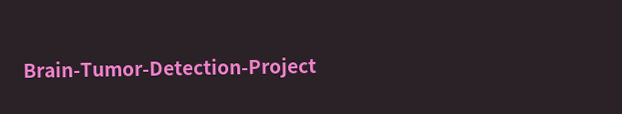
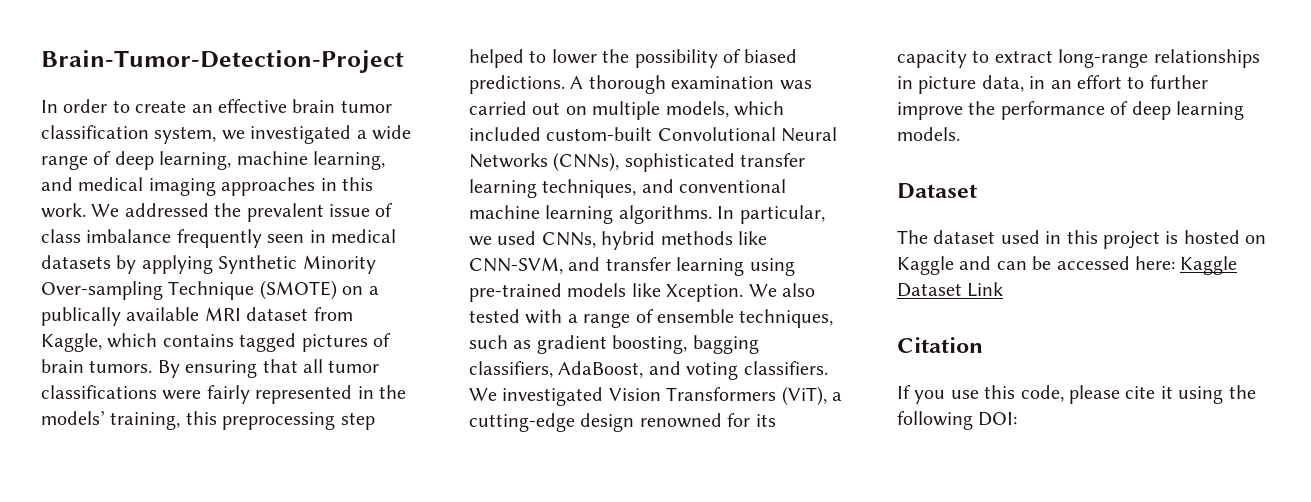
(317, 69) none -> [41,99,392,113] [41,125,411,144] [41,151,385,170] [41,177,373,196] [41,203,394,222] [41,229,396,248] [41,255,376,274] [41,280,379,300] [41,307,353,326] [41,333,391,352] [41,359,380,378] [41,385,406,404] [41,410,375,430] [469,49,798,68] [469,75,812,94] [469,101,784,120] [469,127,838,142] [469,152,806,172] [469,179,787,198] [469,205,825,224] [469,231,767,250] [469,257,795,276] [469,283,815,302] [469,309,834,328] [469,335,759,354] [469,361,828,380] [469,386,842,406] [469,413,776,432] [897,49,1260,68] [897,75,1208,94] [897,101,1244,120] [897,127,960,141] [897,183,977,199] [897,230,1267,249] [897,256,1238,275] [897,282,1004,297] [897,337,983,353] [897,385,1256,404] [897,411,1018,430] // In order to create an effective brain tumor classification system, we investigated a wide range of deep learning, machine learning, and medical imaging approaches in this work. We addressed the prevalent issue of class imbalance frequently seen in medical datasets by applying Synthetic Minority Over-sampling Technique (SMOTE) on a publically available MRI dataset from Kaggle, which contains tagged pictures of brain tumors. By ensuring that all tumor classifications were fairly represented in the models’ training, this preprocessing step helped to lower the possibility of biased predictions. A thorough examination was carried out on multiple models, which included custom-built Convolutional Neural Networks (CNNs), sophisticated transfer learning techniques, and conventional machine learning algorithms. In particular, we used CNNs, hybrid methods like CNN-SVM, and transfer learning using pre-trained models like Xception. We also tested with a range of ensemble techniques, such as gradient boosting, bagging classifiers, AdaBoost, and voting classifiers. We investigated Vision Transformers (ViT), a cutting-edge design renowned for its capacity to extract long-range relationships in picture data, in an effort to further improve the performance of deep learning models. // Dataset // The dataset used in this project is hosted on Kaggle and can be accessed here: Kaggle Dataset Link // Citation // If you use this code, please cite it using the following DOI:

